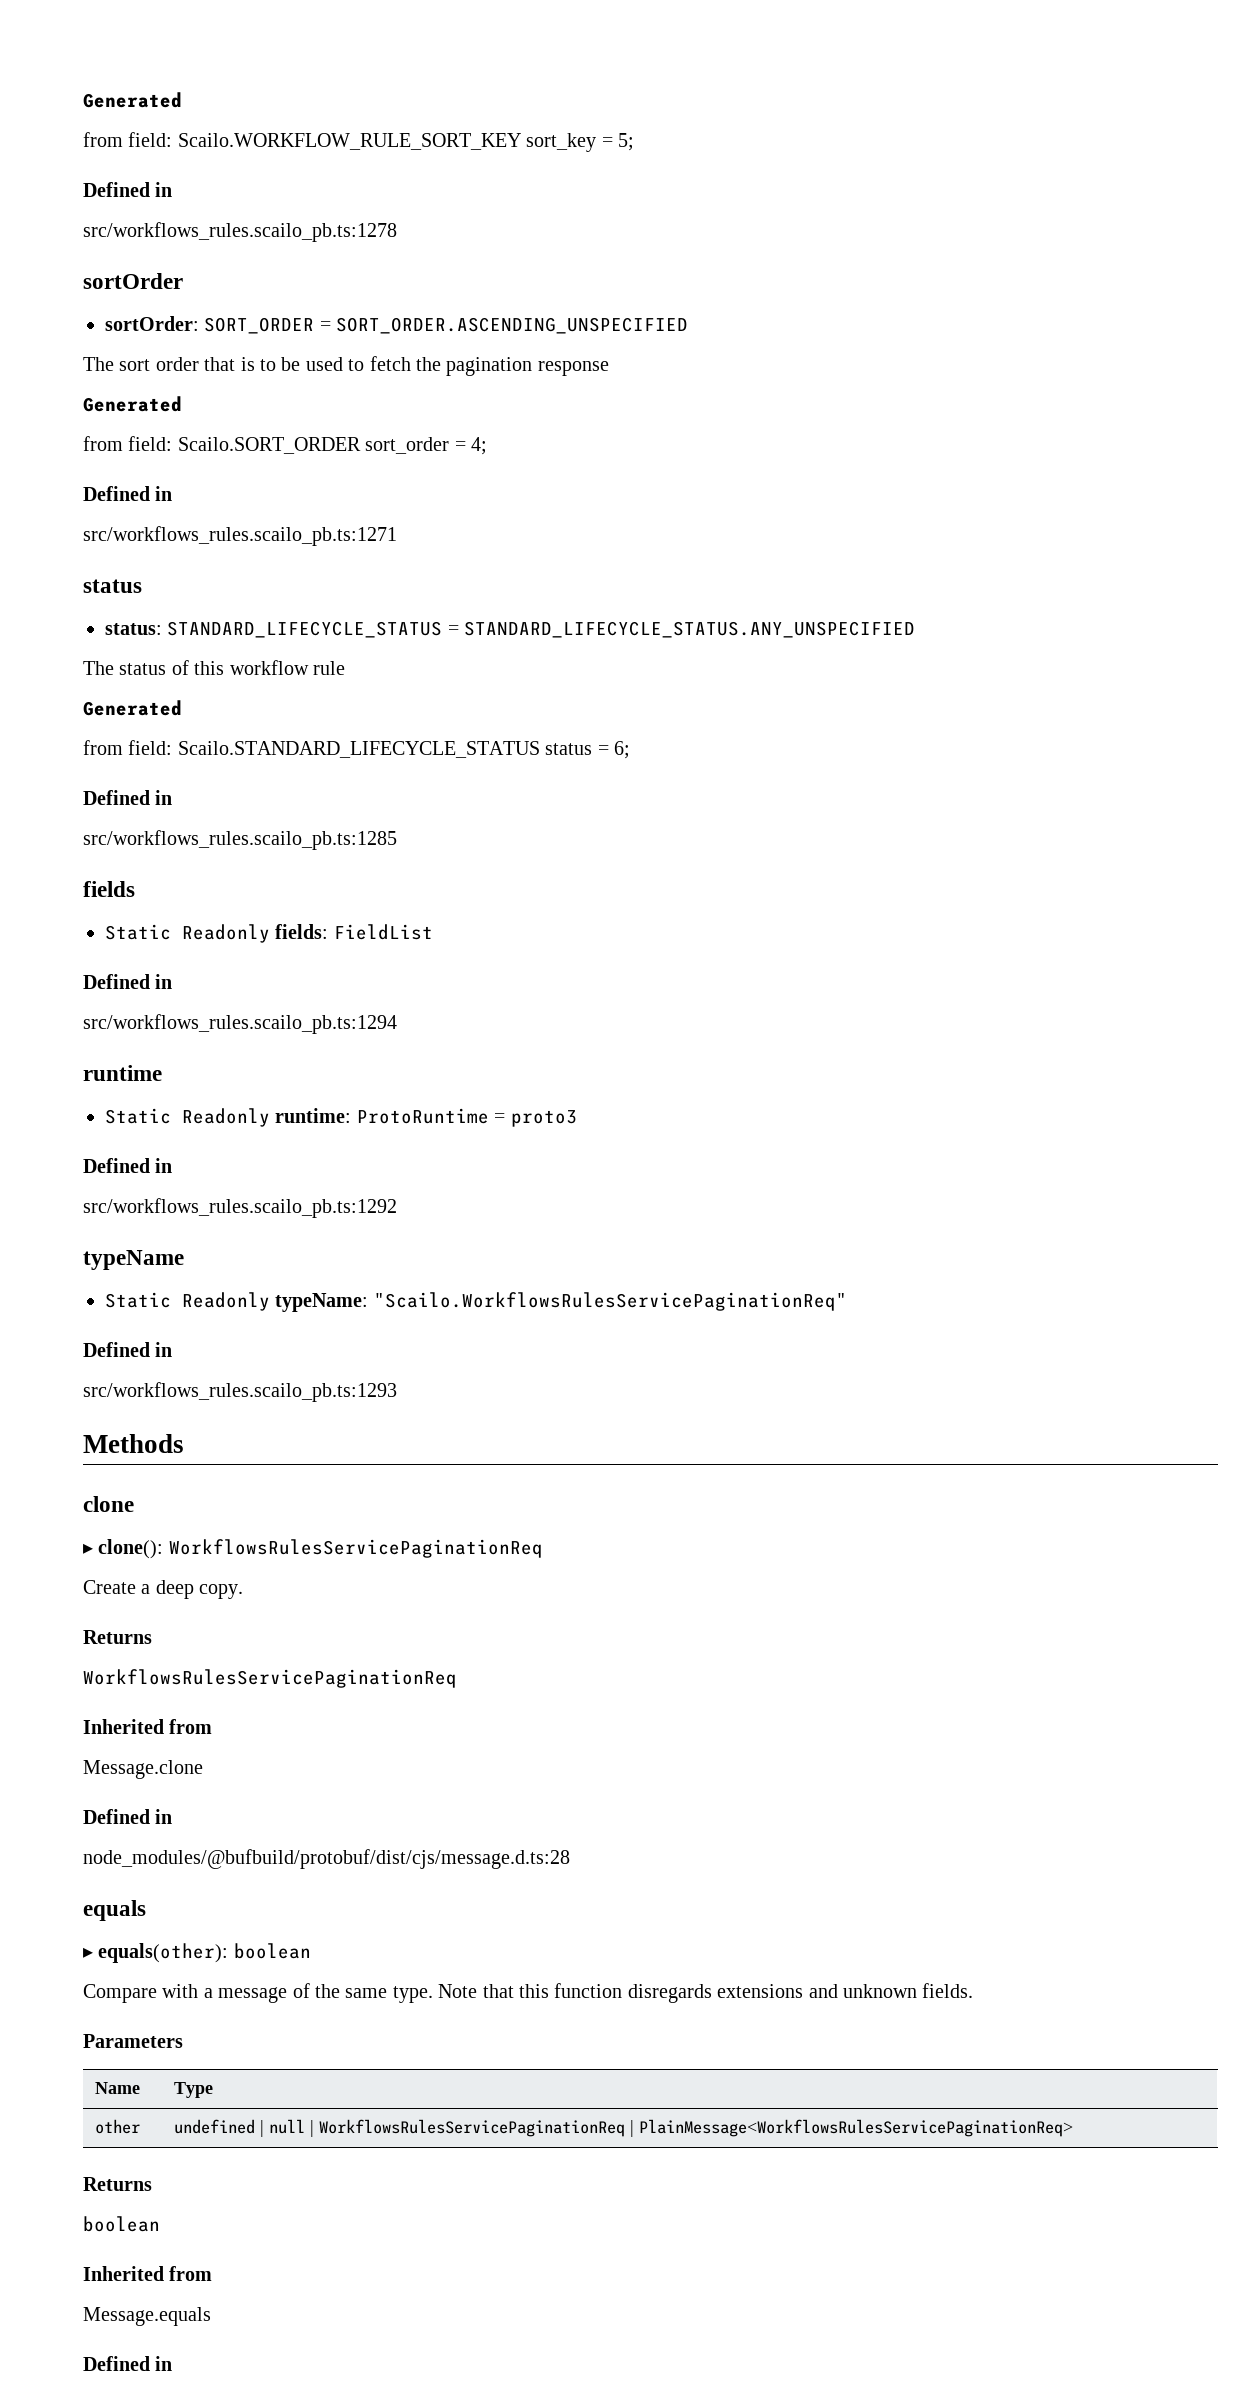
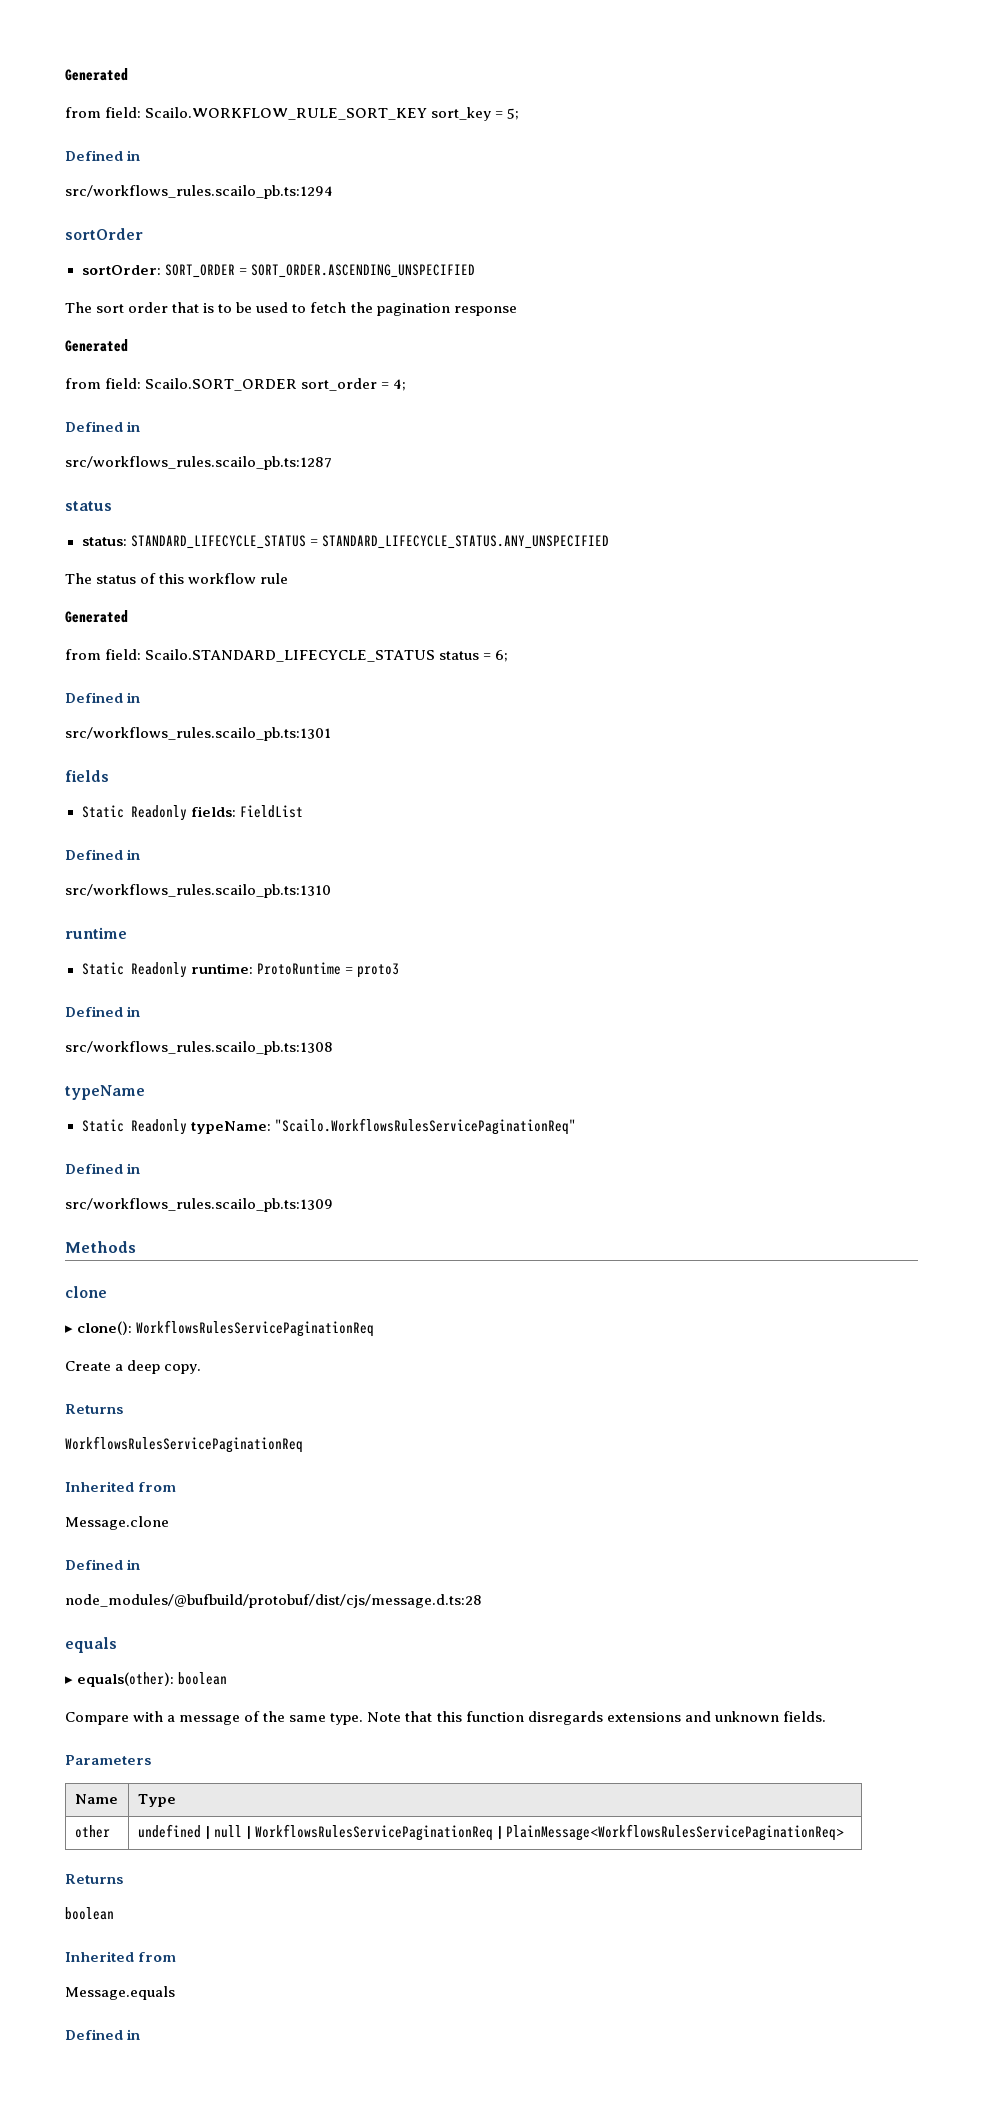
[83,222,397,242] src/workflows_rules.scailo_pb.ts:1278 -> [65,185,333,199] src/workflows_rules.scailo_pb.ts:1294
[83,526,397,546] src/workflows_rules.scailo_pb.ts:1271 -> [65,456,332,470] src/workflows_rules.scailo_pb.ts:1287
[83,830,397,850] src/workflows_rules.scailo_pb.ts:1285 -> [65,727,331,741] src/workflows_rules.scailo_pb.ts:1301
[83,1014,397,1034] src/workflows_rules.scailo_pb.ts:1294 -> [65,884,331,898] src/workflows_rules.scailo_pb.ts:1310
[83,1198,397,1218] src/workflows_rules.scailo_pb.ts:1292 -> [65,1041,333,1055] src/workflows_rules.scailo_pb.ts:1308
[83,1382,397,1402] src/workflows_rules.scailo_pb.ts:1293 -> [65,1198,333,1212] src/workflows_rules.scailo_pb.ts:1309

